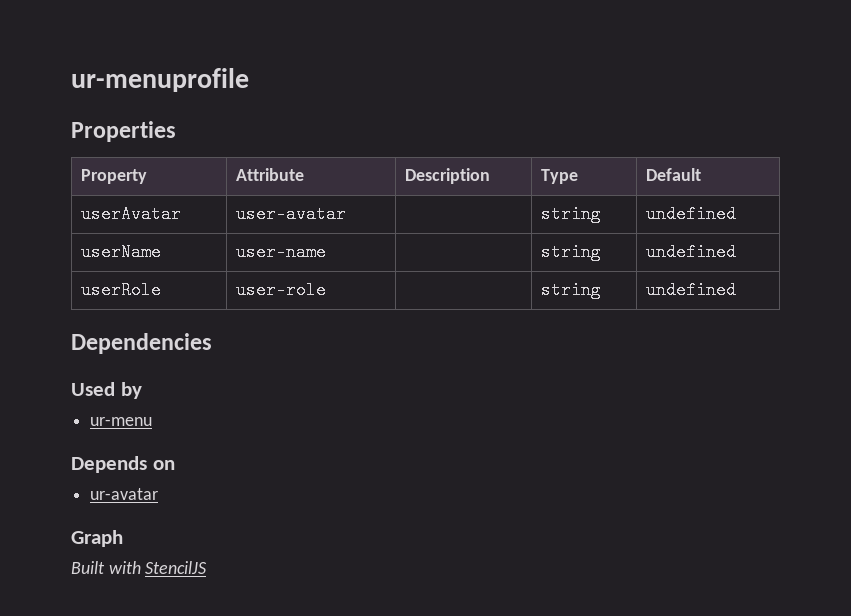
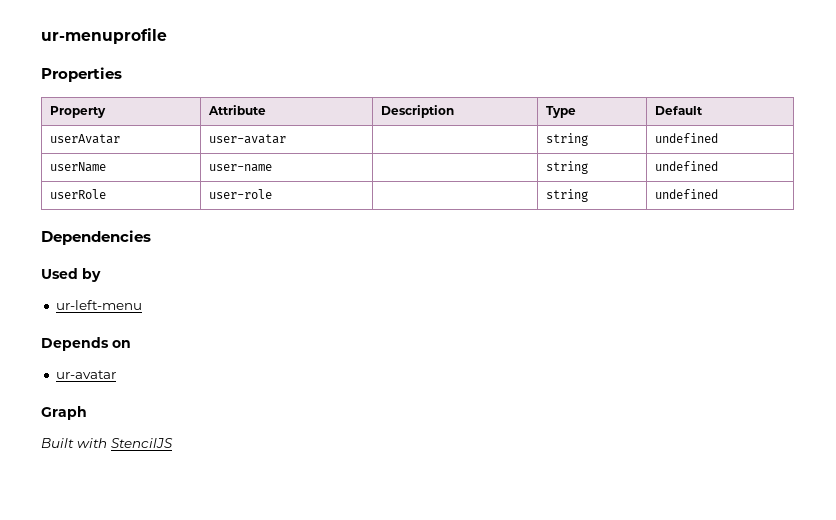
[90,417,153,426] ur-menu -> [55,300,142,310] ur-left-menu

